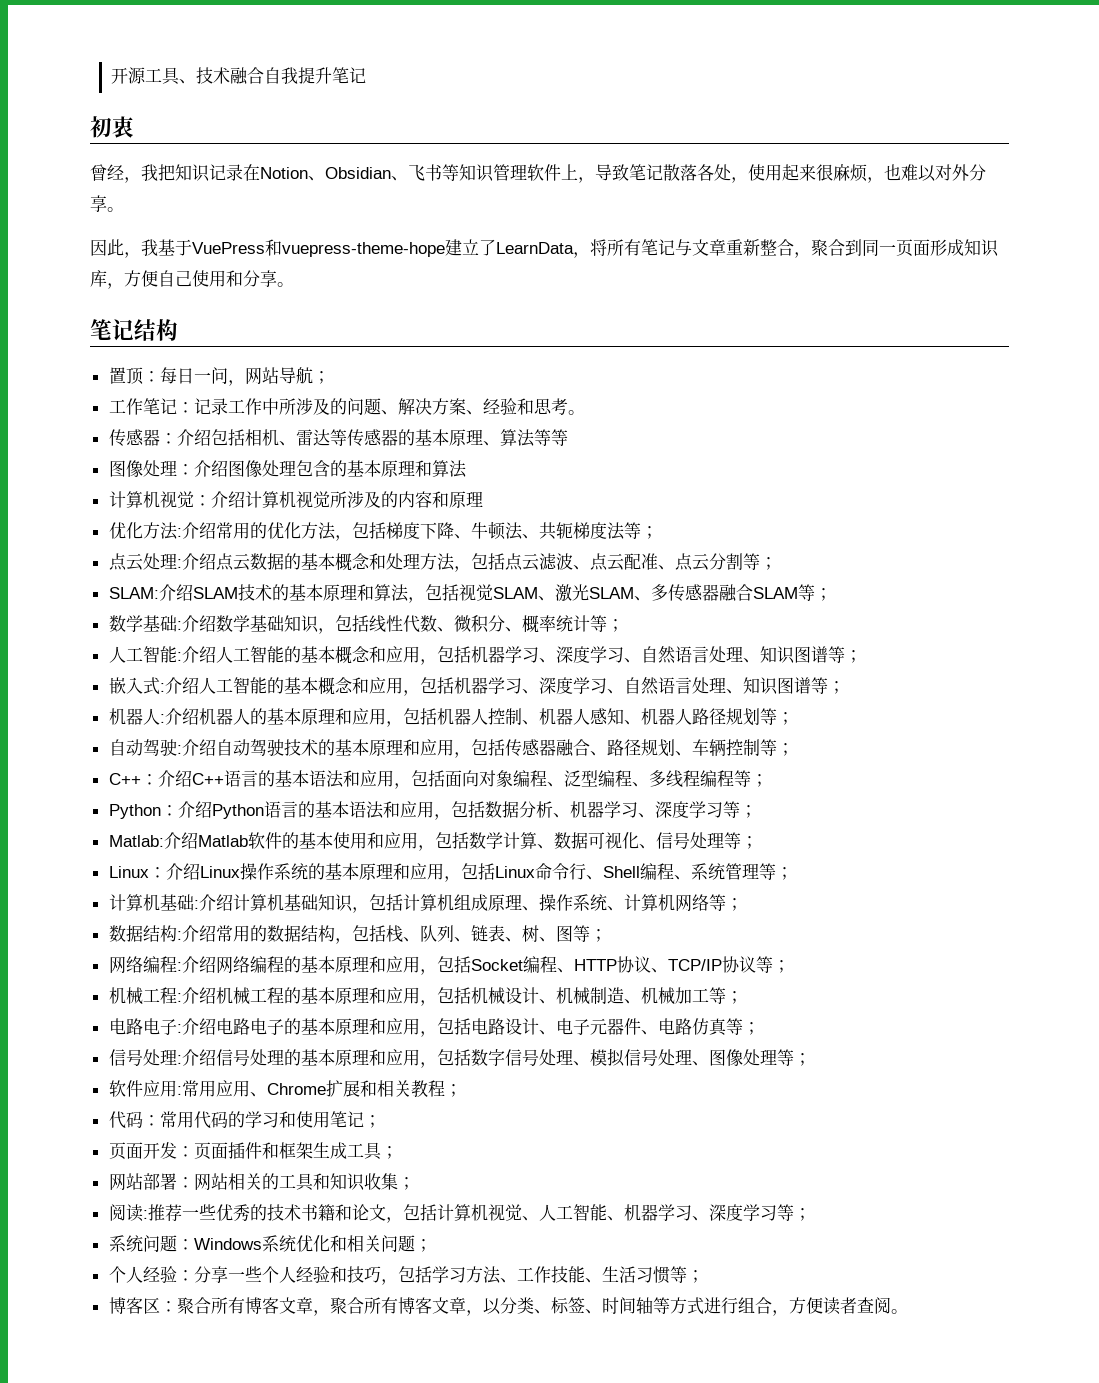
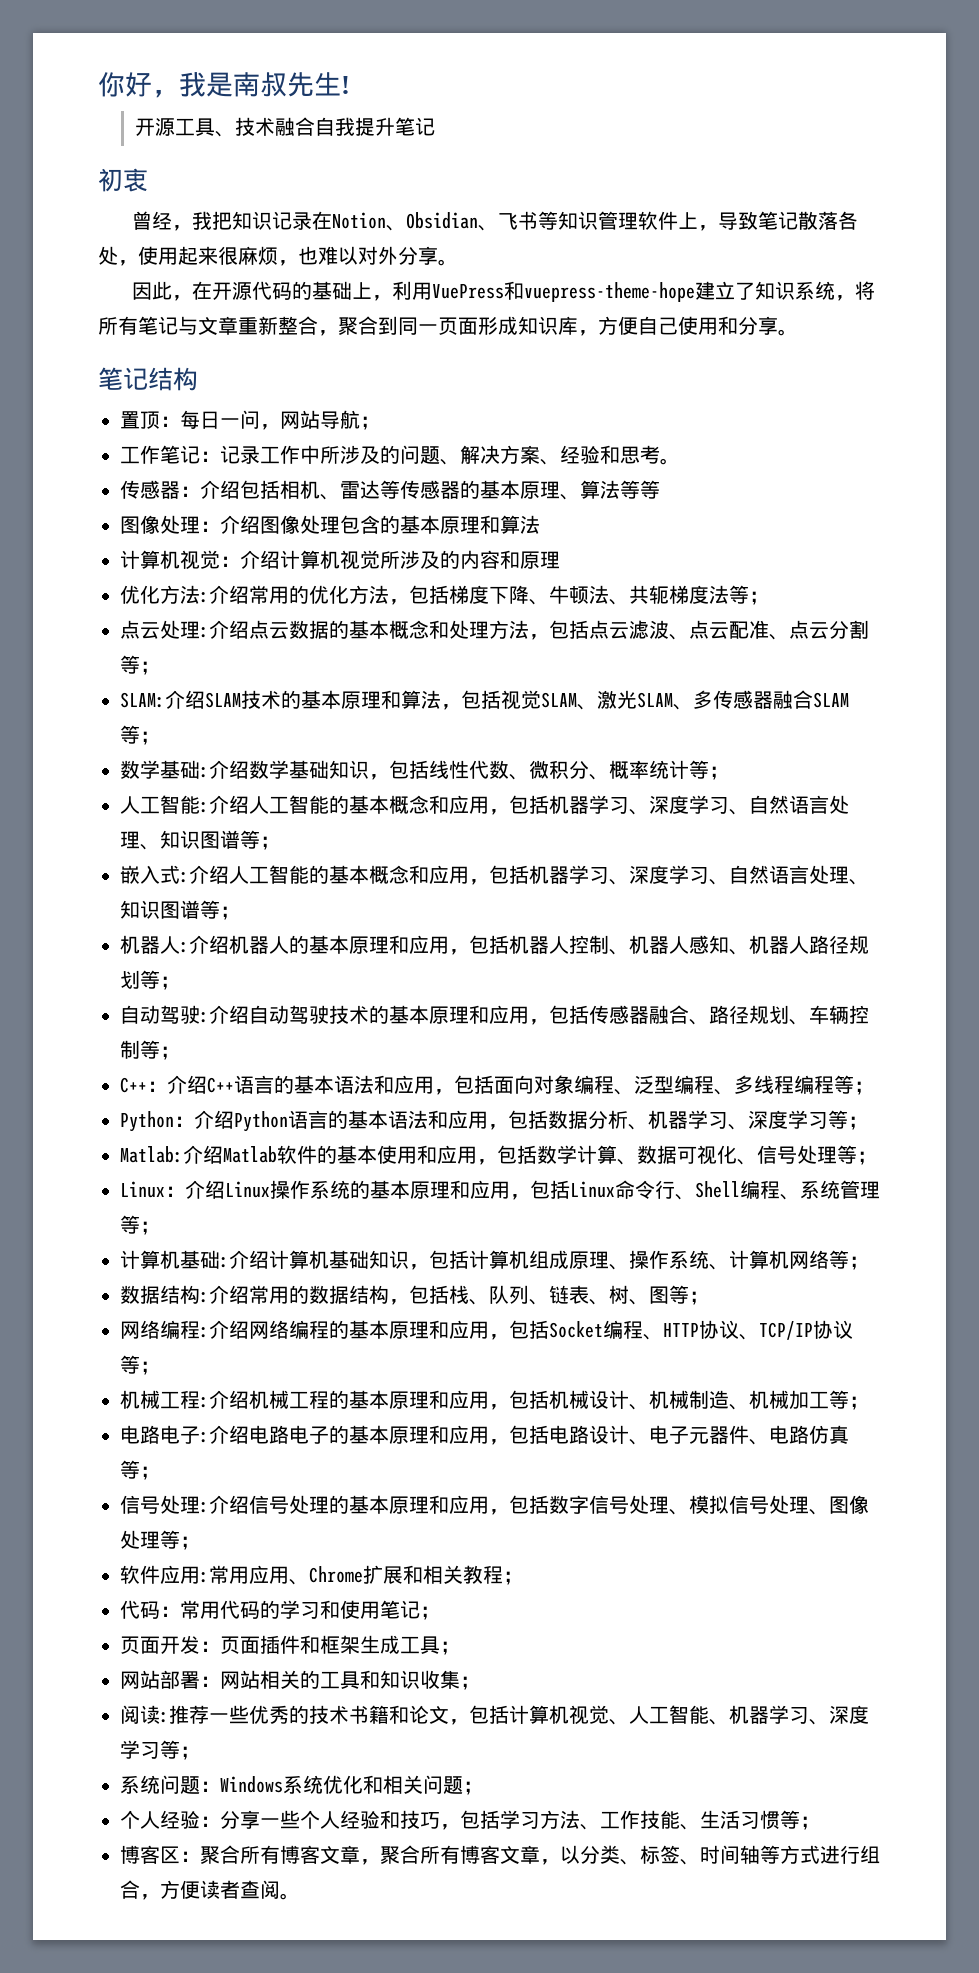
(111, 75) none -> [98,72,350,98] 你好，我是南叔先生! //
[141,239,192,256] 我基于 -> [191,281,432,301] 在开源代码的基础上，利用
[496,242,574,254] LearnData -> [754,281,835,300] 知识系统

